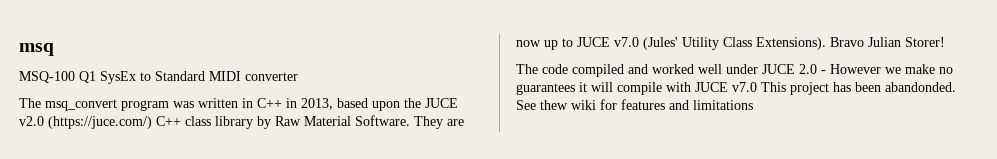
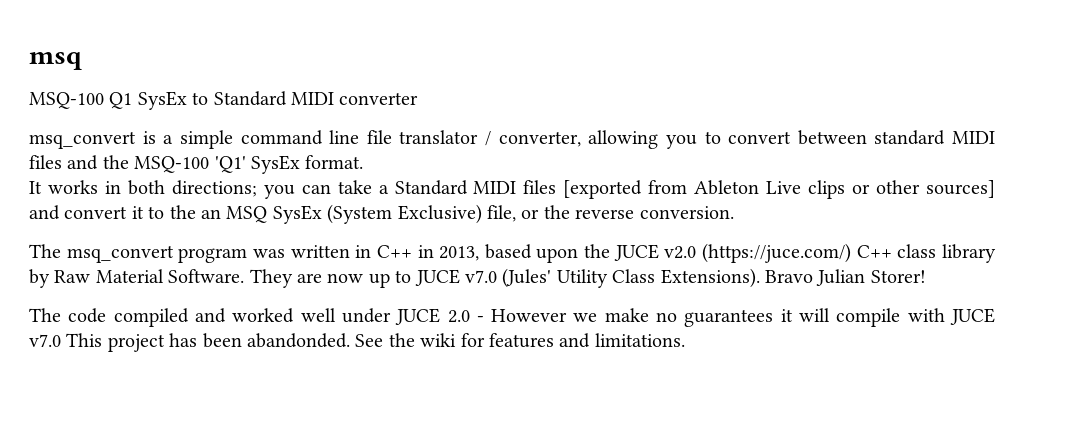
(298, 76) none -> [29,130,995,149] [29,155,364,174] [29,180,995,199] [29,204,734,224] // msq_convert is a simple command line file translator / converter, allowing you to convert between standard MIDI files and the MSQ-100 'Q1' SysEx format. // It works in both directions; you can take a Standard MIDI files [exported from Ableton Live clips or other sources] and convert it to the an MSQ SysEx (System Exclusive) file, or the reverse conversion.
[540,100,568,110] thew -> [388,333,415,347] the
[693,100,753,110] limitations -> [594,333,685,347] limitations.

